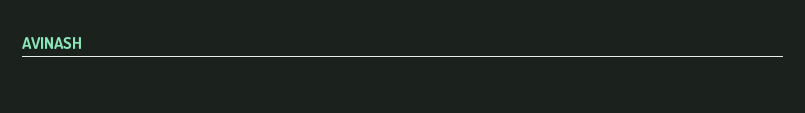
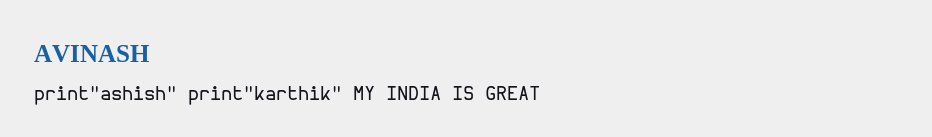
(82, 43) none -> [34,86,540,105] // print"ashish" print"karthik" MY INDIA IS GREAT

